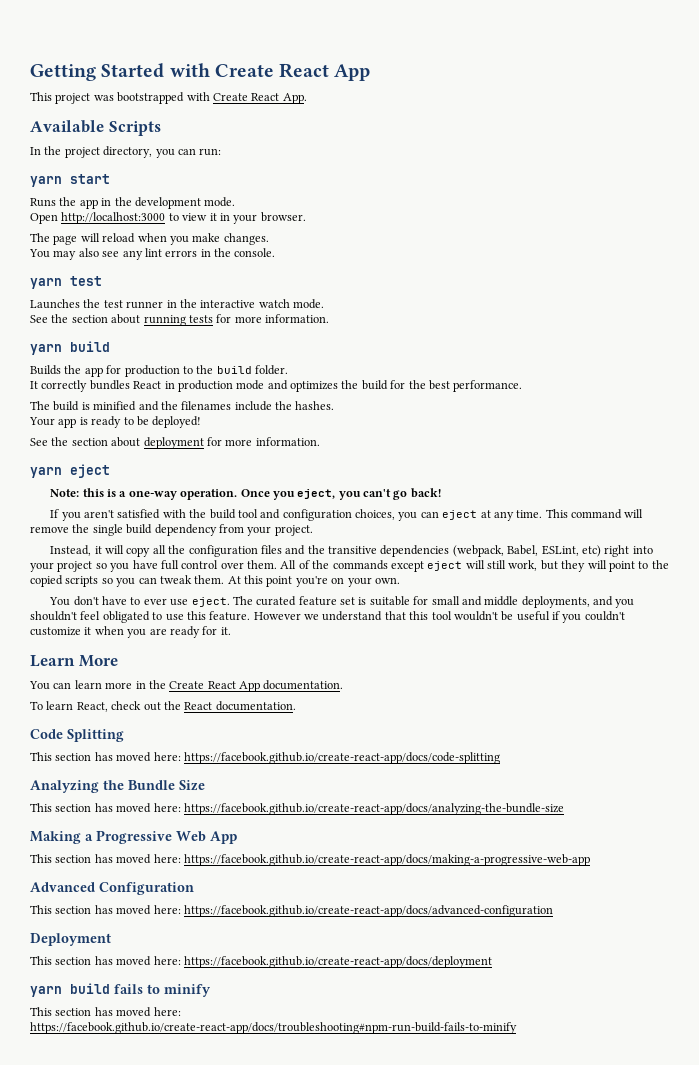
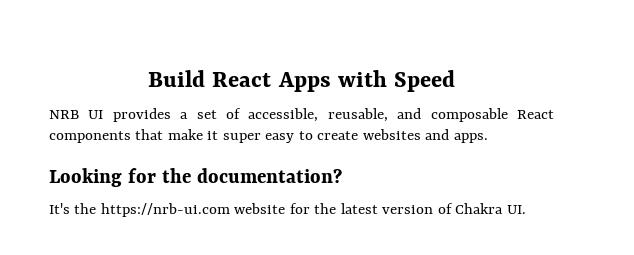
[30,63,371,81] [30,92,307,104] [30,120,161,136] [30,146,222,158] [30,174,110,187] [30,197,236,209] [30,212,306,224] [30,233,269,245] [29,248,276,260] [30,276,102,289] [30,299,324,309] [30,314,329,326] [30,341,110,355] [30,365,288,377] [30,380,523,392] [30,401,335,411] [29,416,202,428] [30,437,320,449] [30,464,110,478] [50,488,441,500] [50,509,644,521] [30,524,313,536] [50,545,653,557] [30,560,669,572] [30,575,400,587] [49,596,635,608] [30,611,625,623] [30,626,231,638] [30,655,118,667] [29,680,344,692] [30,701,296,712] [30,729,124,742] [30,752,500,764] [30,780,205,793] [30,803,564,815] [30,830,237,844] [30,854,590,866] [30,882,194,895] [30,905,553,917] [30,933,111,946] [30,956,492,968] [30,983,211,997] [30,1007,181,1017] [30,1022,517,1034] Getting Started with Create React App // This project was bootstrapped with Create React App. // Available Scripts // In the project directory, you can run: // yarn start // Runs the app in the development mode. // Open http://localhost:3000 to view it in your browser. // The page will reload when you make changes. // You may also see any lint errors in the console. // yarn test // Launches the test runner in the interactive watch mode. // See the section about running tests for more information. // yarn build // Builds the app for production to the build folder. // It correctly bundles React in production mode and optimizes the build for the best performance. // The build is minified and the filenames include the hashes. // Your app is ready to be deployed! // See the section about deployment for more information. // yarn eject // Note: this is a one-way operation. Once you eject, you can't go back! // If you aren't satisfied with the build tool and configuration choices, you can eject at any time. This command will remove the single build dependency from your project. // Instead, it will copy all the configuration files and the transitive dependencies (webpack, Babel, ESLint, etc) right into your project so you have full control over them. All of the commands except eject will still work, but they will point to the copied scripts so you can tweak them. At this point you're on your own. // You don't have to ever use eject. The curated feature set is suitable for small and middle deployments, and you shouldn't feel obligated to use this feature. However we understand that this tool wouldn't be useful if you couldn't customize it when you are ready for it. // Learn More // You can learn more in the Create React App documentation. // To learn React, check out the React documentation. // Code Splitting // This section has moved here: https://facebook.github.io/create-react-app/docs/code-splitting // Analyzing the Bundle Size // This section has moved here: https://facebook.github.io/create-react-app/docs/analyzing-the-bundle-size // Making a Progressive Web App // This section has moved here: https://facebook.github.io/create-react-app/docs/making-a-progressive-web-app // Advanced Configuration // This section has moved here: https://facebook.github.io/create-react-app/docs/advanced-configuration // Deployment // This section has moved here: https://facebook.github.io/create-react-app/docs/deployment // yarn build fails to minify // This section has moved here: https://facebook.github.io/create-react-app/docs/troubleshooting#npm-run-build-fails-to-minify -> [148,70,455,92] [49,108,554,122] [49,129,488,143] [49,168,342,187] [49,203,526,217] Build React Apps with Speed // NRB UI provides a set of accessible, reusable, and composable React components that make it super easy to create websites and apps. // Looking for the documentation? // It's the https://nrb-ui.com website for the latest version of Chakra UI.

